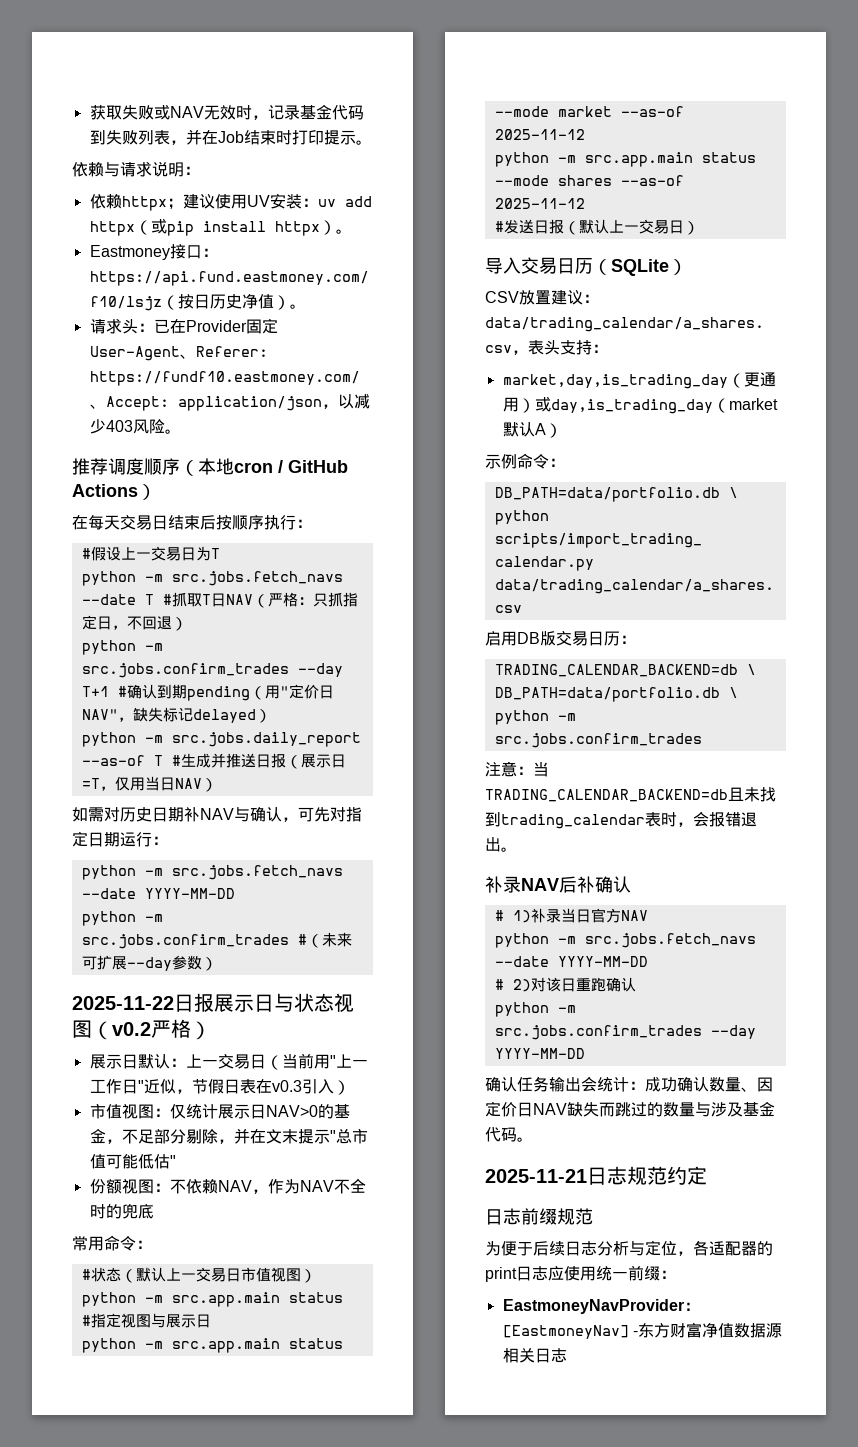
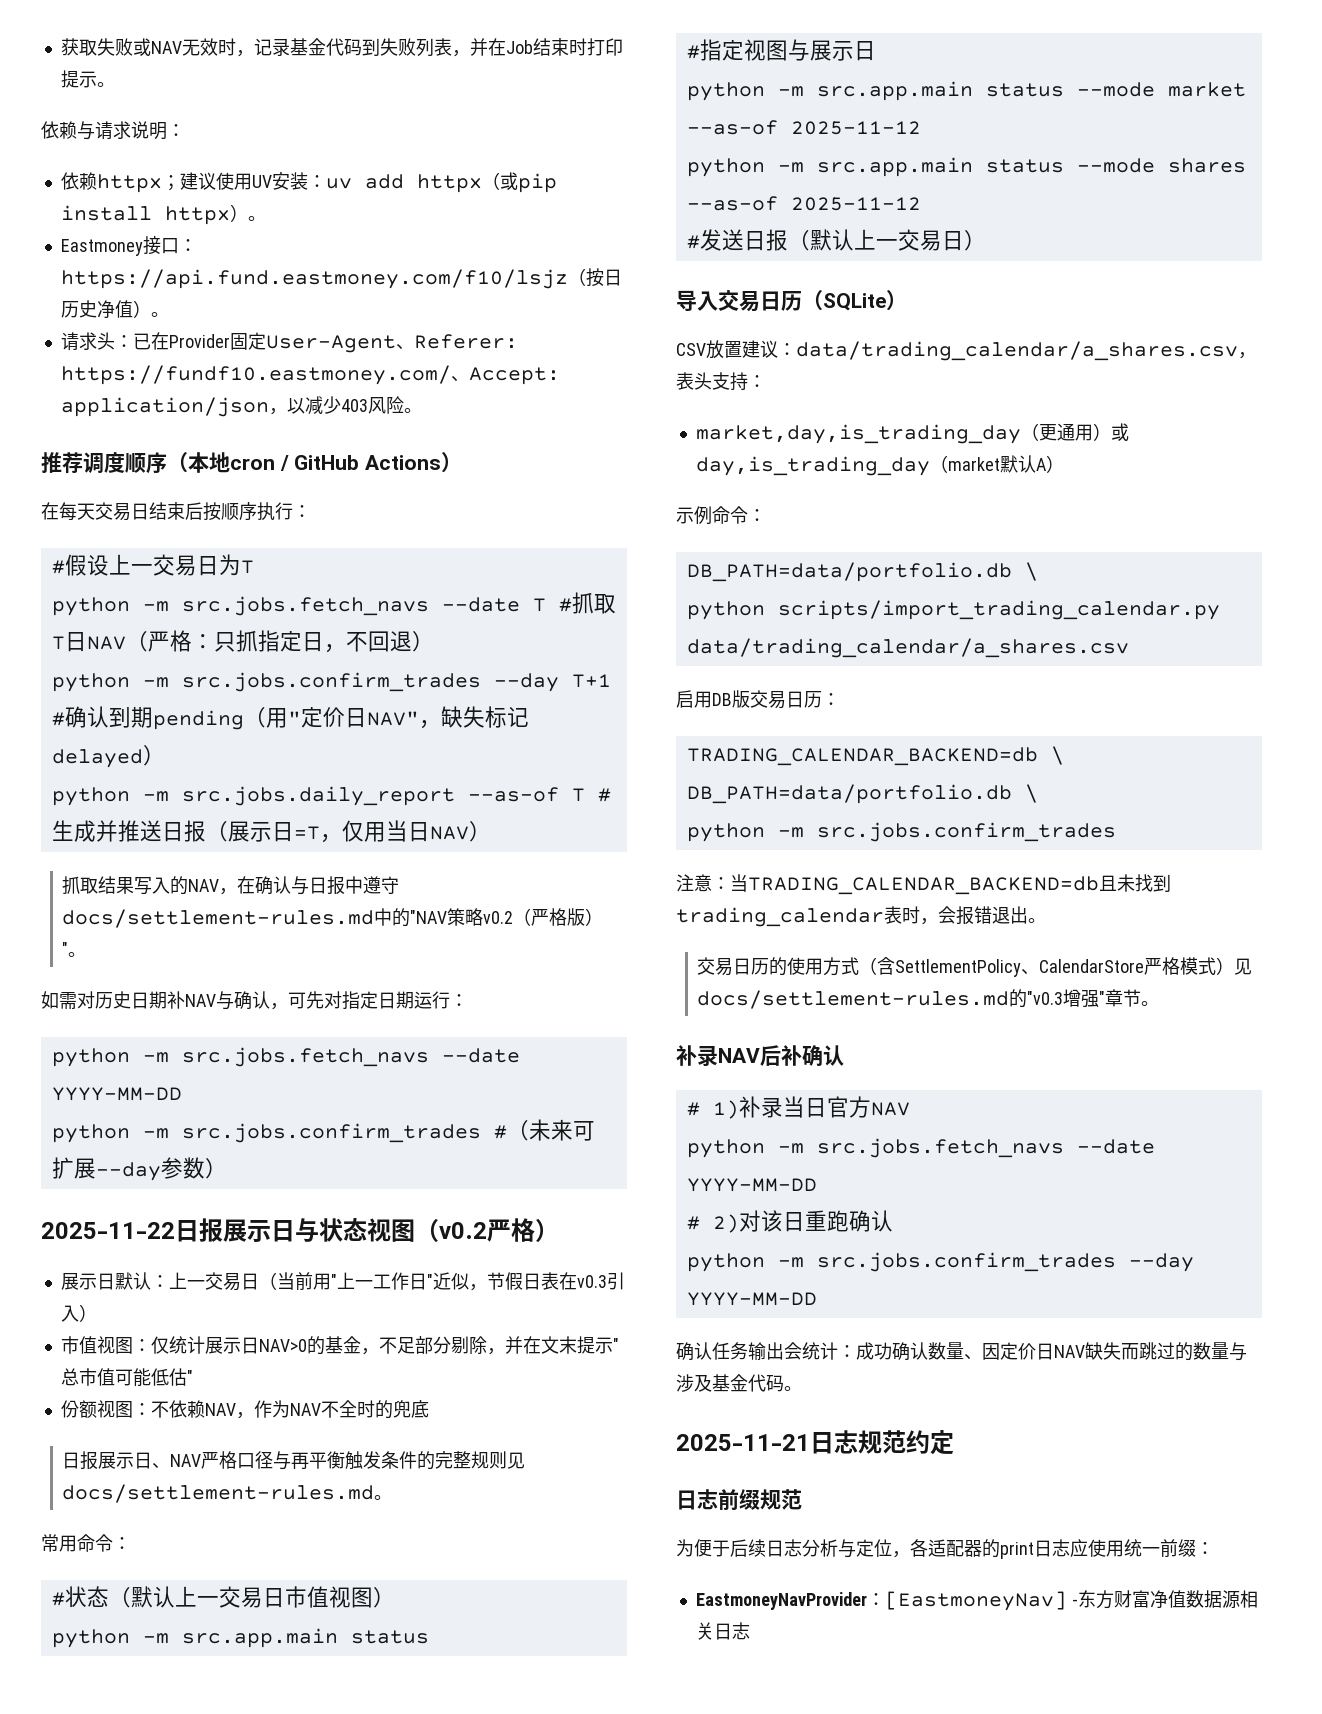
(217, 785) none -> [62,876,400,895] [62,908,604,928] [62,942,87,957] // 抓取结果写入的NAV，在确认与日报中遵守docs/settlement-rules.md中的"NAV策略v0.2（严格版）"。
(154, 1211) none -> [62,1451,526,1470] [62,1484,393,1503] // 日报展示日、NAV严格口径与再平衡触发条件的完整规则见docs/settlement-rules.md。
(517, 849) none -> [697,957,1253,977] [697,989,1160,1009] // 交易日历的使用方式（含SettlementPolicy、CalendarStore严格模式）见docs/settlement-rules.md的"v0.3增强"章节。

